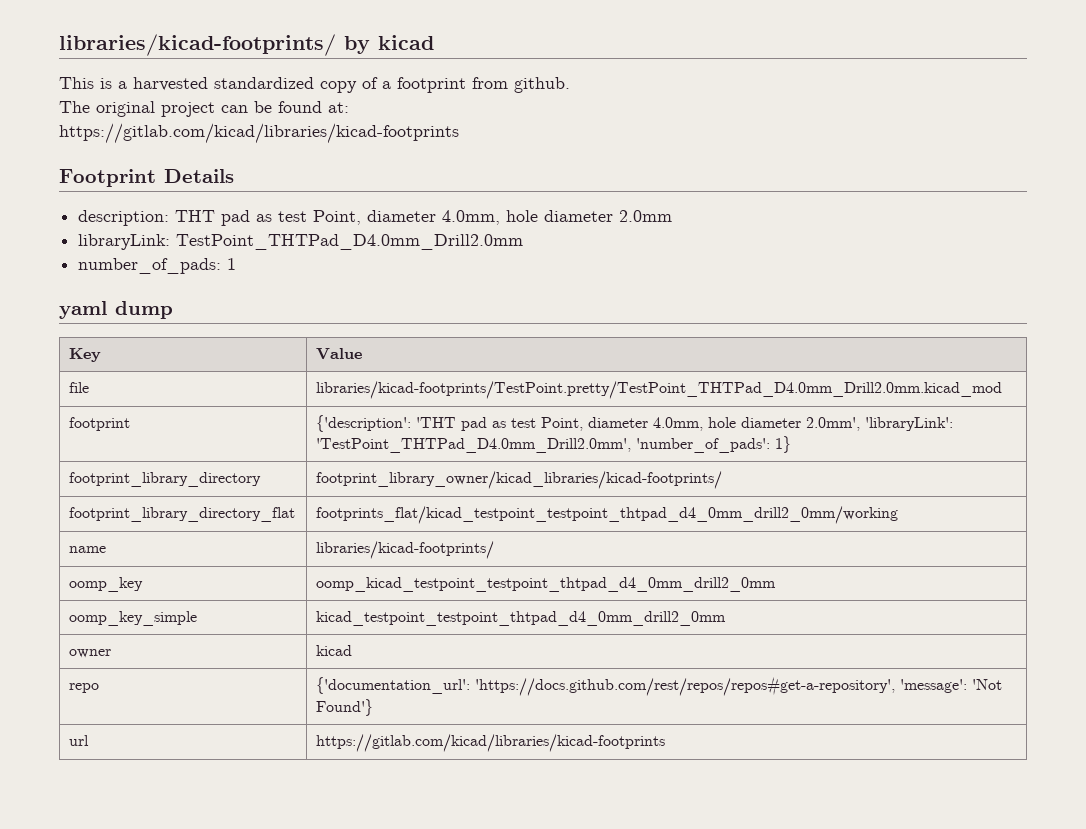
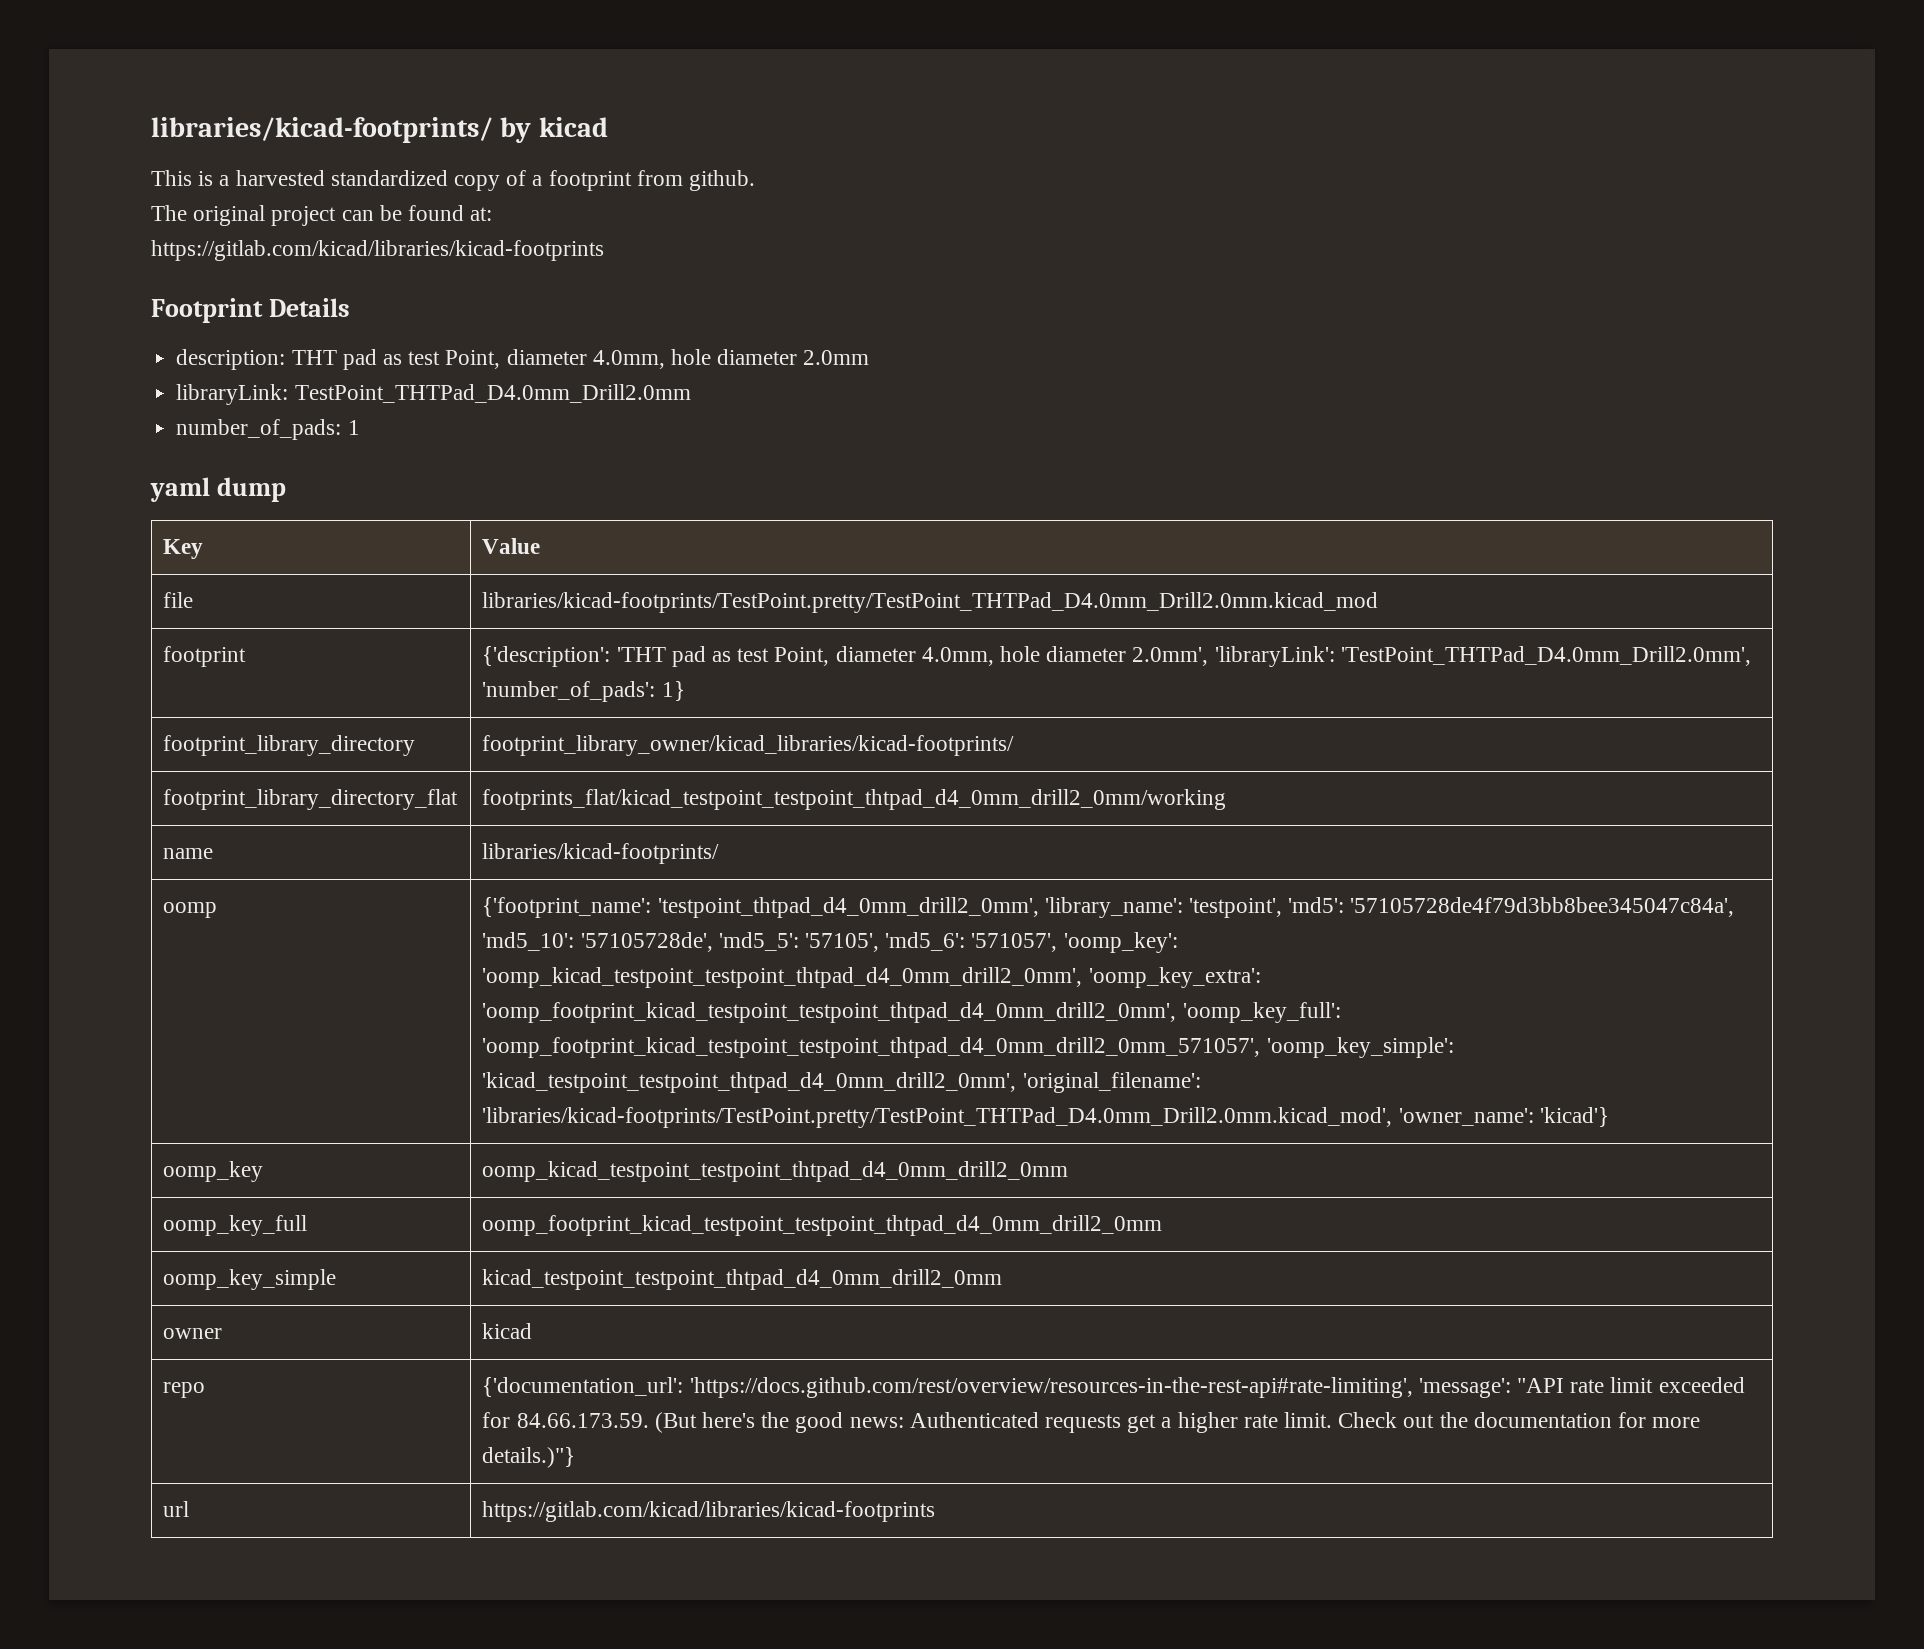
(495, 550) none -> [163,902,218,918] [482,897,1735,918] [482,932,1178,953] [482,967,1261,988] [482,1002,1341,1023] [482,1037,1454,1058] [482,1072,1201,1093] [482,1107,1609,1128] // oomp | {'footprint_name': 'testpoint_thtpad_d4_0mm_drill2_0mm', 'library_name': 'testpoint', 'md5': '57105728de4f79d3bb8bee345047c84a', 'md5_10': '57105728de', 'md5_5': '57105', 'md5_6': '571057', 'oomp_key': 'oomp_kicad_testpoint_testpoint_thtpad_d4_0mm_drill2_0mm', 'oomp_key_extra': 'oomp_footprint_kicad_testpoint_testpoint_thtpad_d4_0mm_drill2_0mm', 'oomp_key_full': 'oomp_footprint_kicad_testpoint_testpoint_thtpad_d4_0mm_drill2_0mm_571057', 'oomp_key_simple': 'kicad_testpoint_testpoint_thtpad_d4_0mm_drill2_0mm', 'original_filename': 'libraries/kicad-footprints/TestPoint.pretty/TestPoint_THTPad_D4.0mm_Drill2.0mm.kicad_mod', 'owner_name': 'kicad'}
(777, 584) none -> [163,1215,308,1236] [482,1215,1163,1236] // oomp_key_full | oomp_footprint_kicad_testpoint_testpoint_thtpad_d4_0mm_drill2_0mm
[475,676,1003,696] [316,699,374,716] 'https://docs.github.com/rest/repos/repos#get-a-repository', 'message': 'Not Found'} -> [689,1377,1745,1398] [482,1412,1701,1433] [482,1447,576,1468] 'https://docs.github.com/rest/overview/resources-in-the-rest-api#rate-limiting', 'message': "API rate limit exceeded for 84.66.173.59. (But here's the good news: Authenticated requests get a higher rate limit. Check out the documentation for more details.)"}

